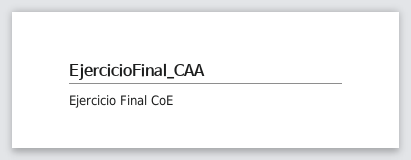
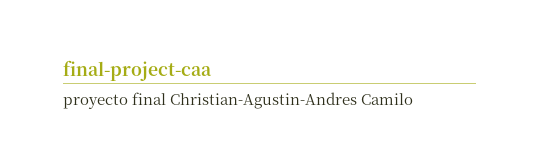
[69,63,205,81] [69,95,173,108] EjercicioFinal_CAA // Ejercicio Final CoE -> [63,60,212,81] [63,92,414,109] final-project-caa // proyecto final Christian-Agustin-Andres Camilo

